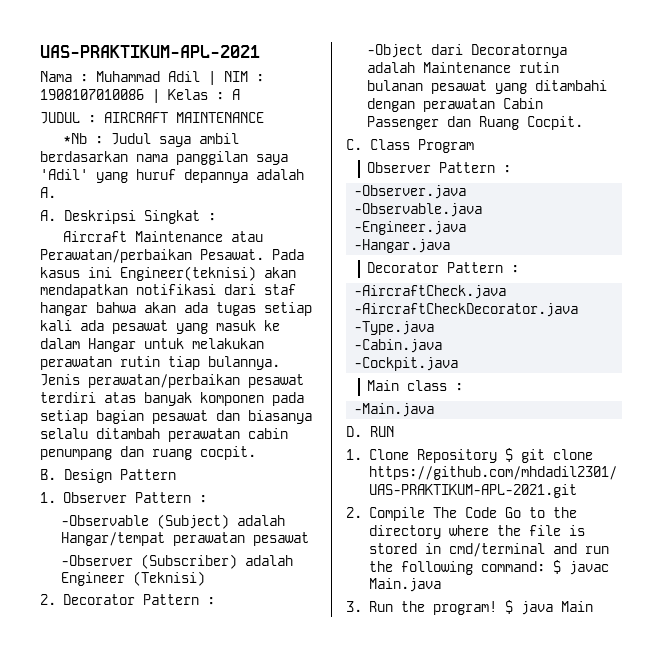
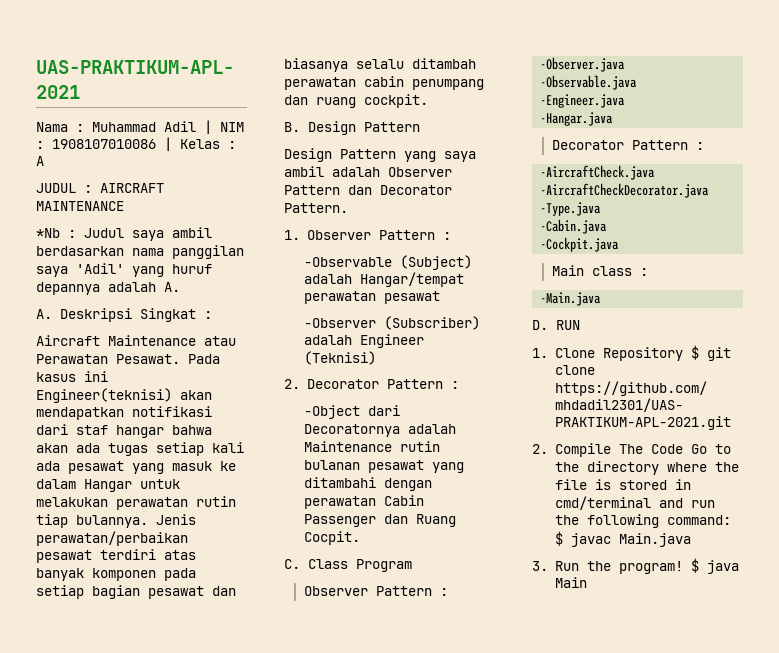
[40,249,192,263] Perawatan/perbaikan -> [36,354,108,364] Perawatan
[200,446,256,460] cocpit. -> [364,94,428,108] cockpit.
(176, 474) none -> [284,148,476,162] [284,166,452,177] [284,185,452,195] [284,203,348,213] // Design Pattern yang saya ambil adalah Observer Pattern dan Decorator Pattern.

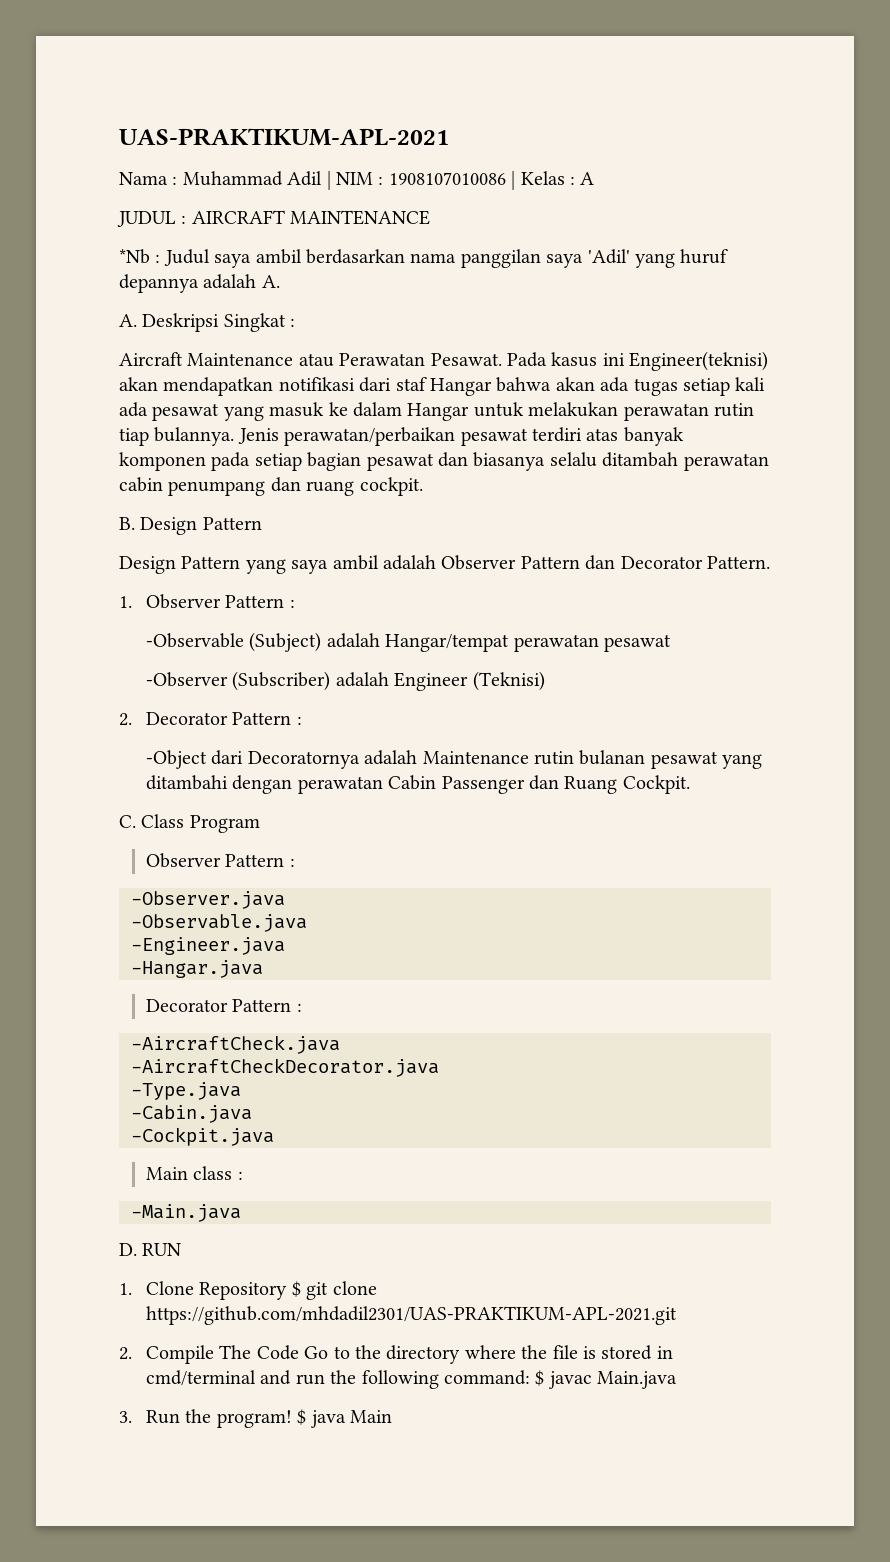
[116,425,164,438] hangar -> [430,378,492,396] Hangar
[303,531,360,545] Cocpit. -> [622,775,690,794] Cockpit.

